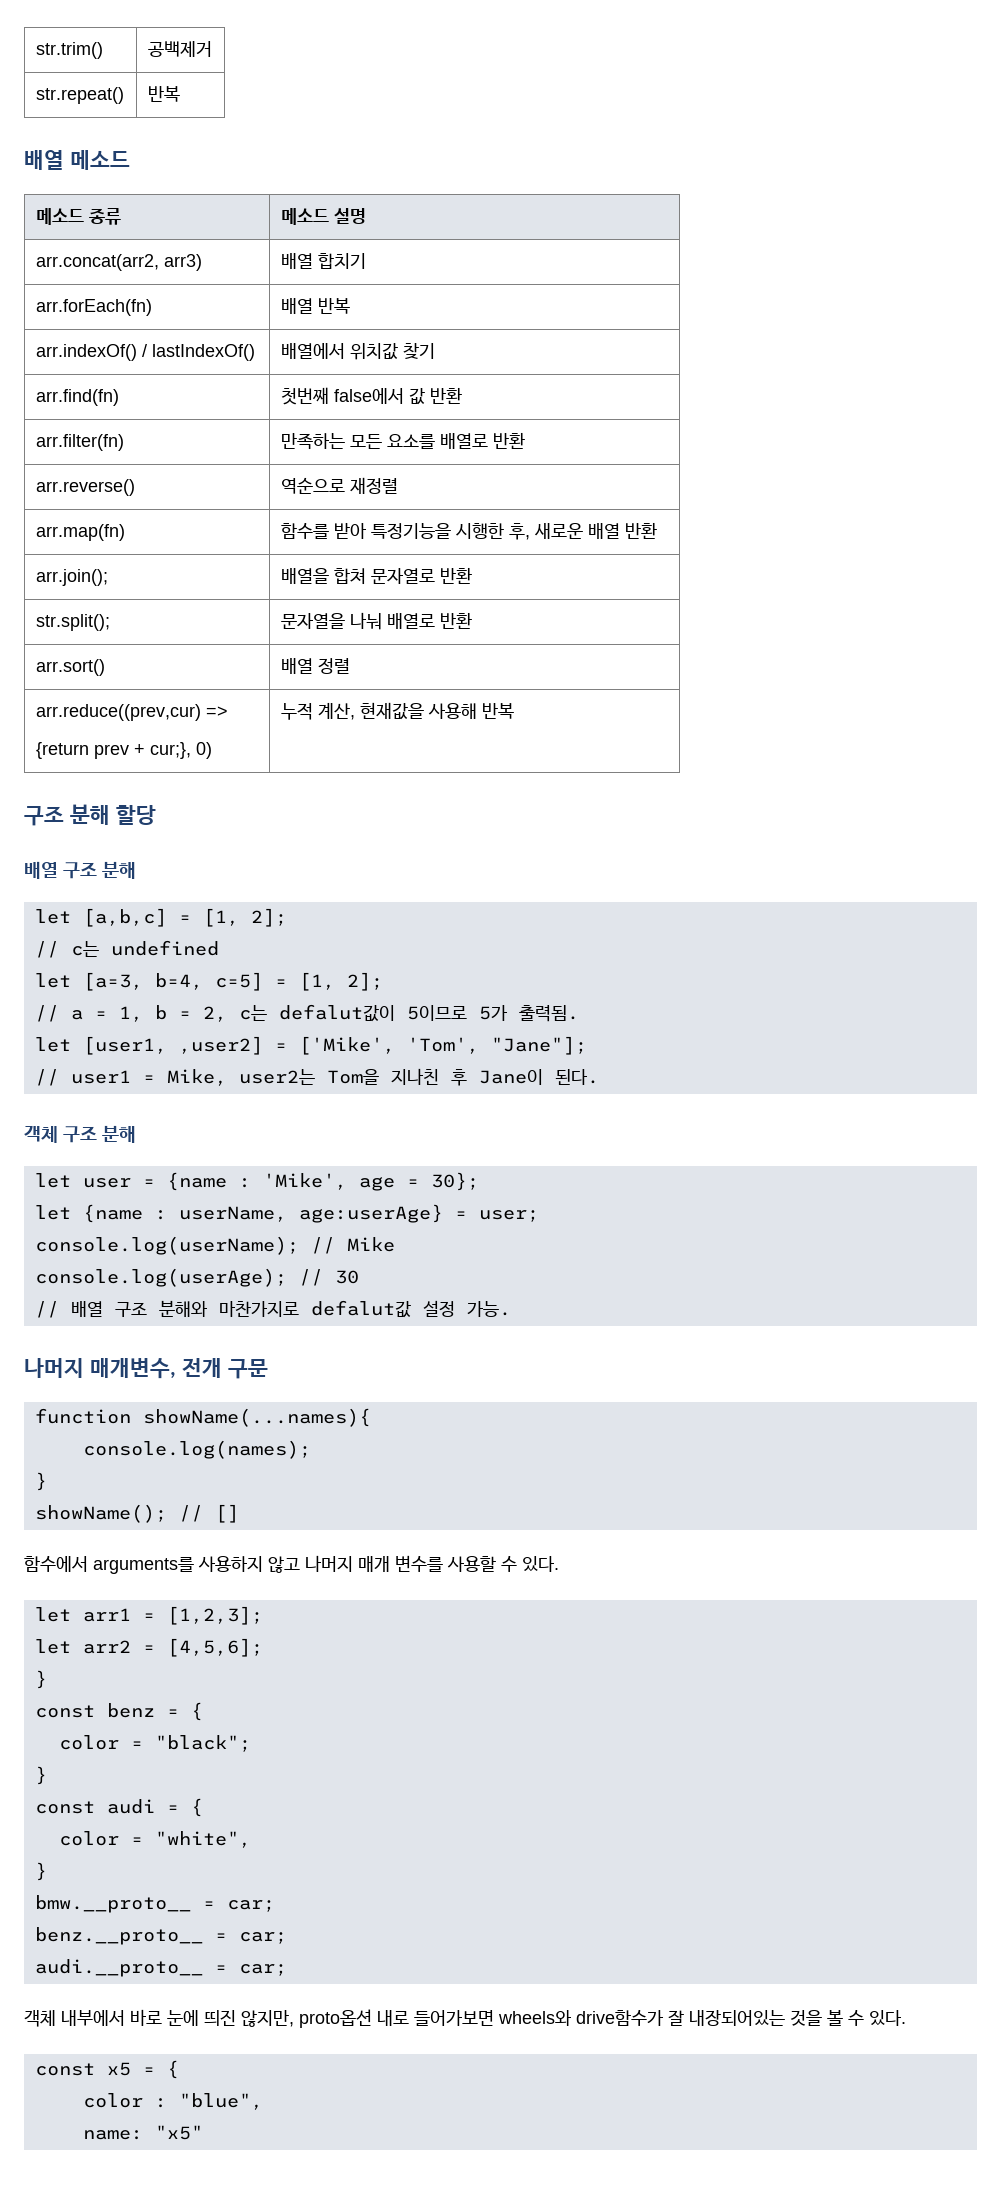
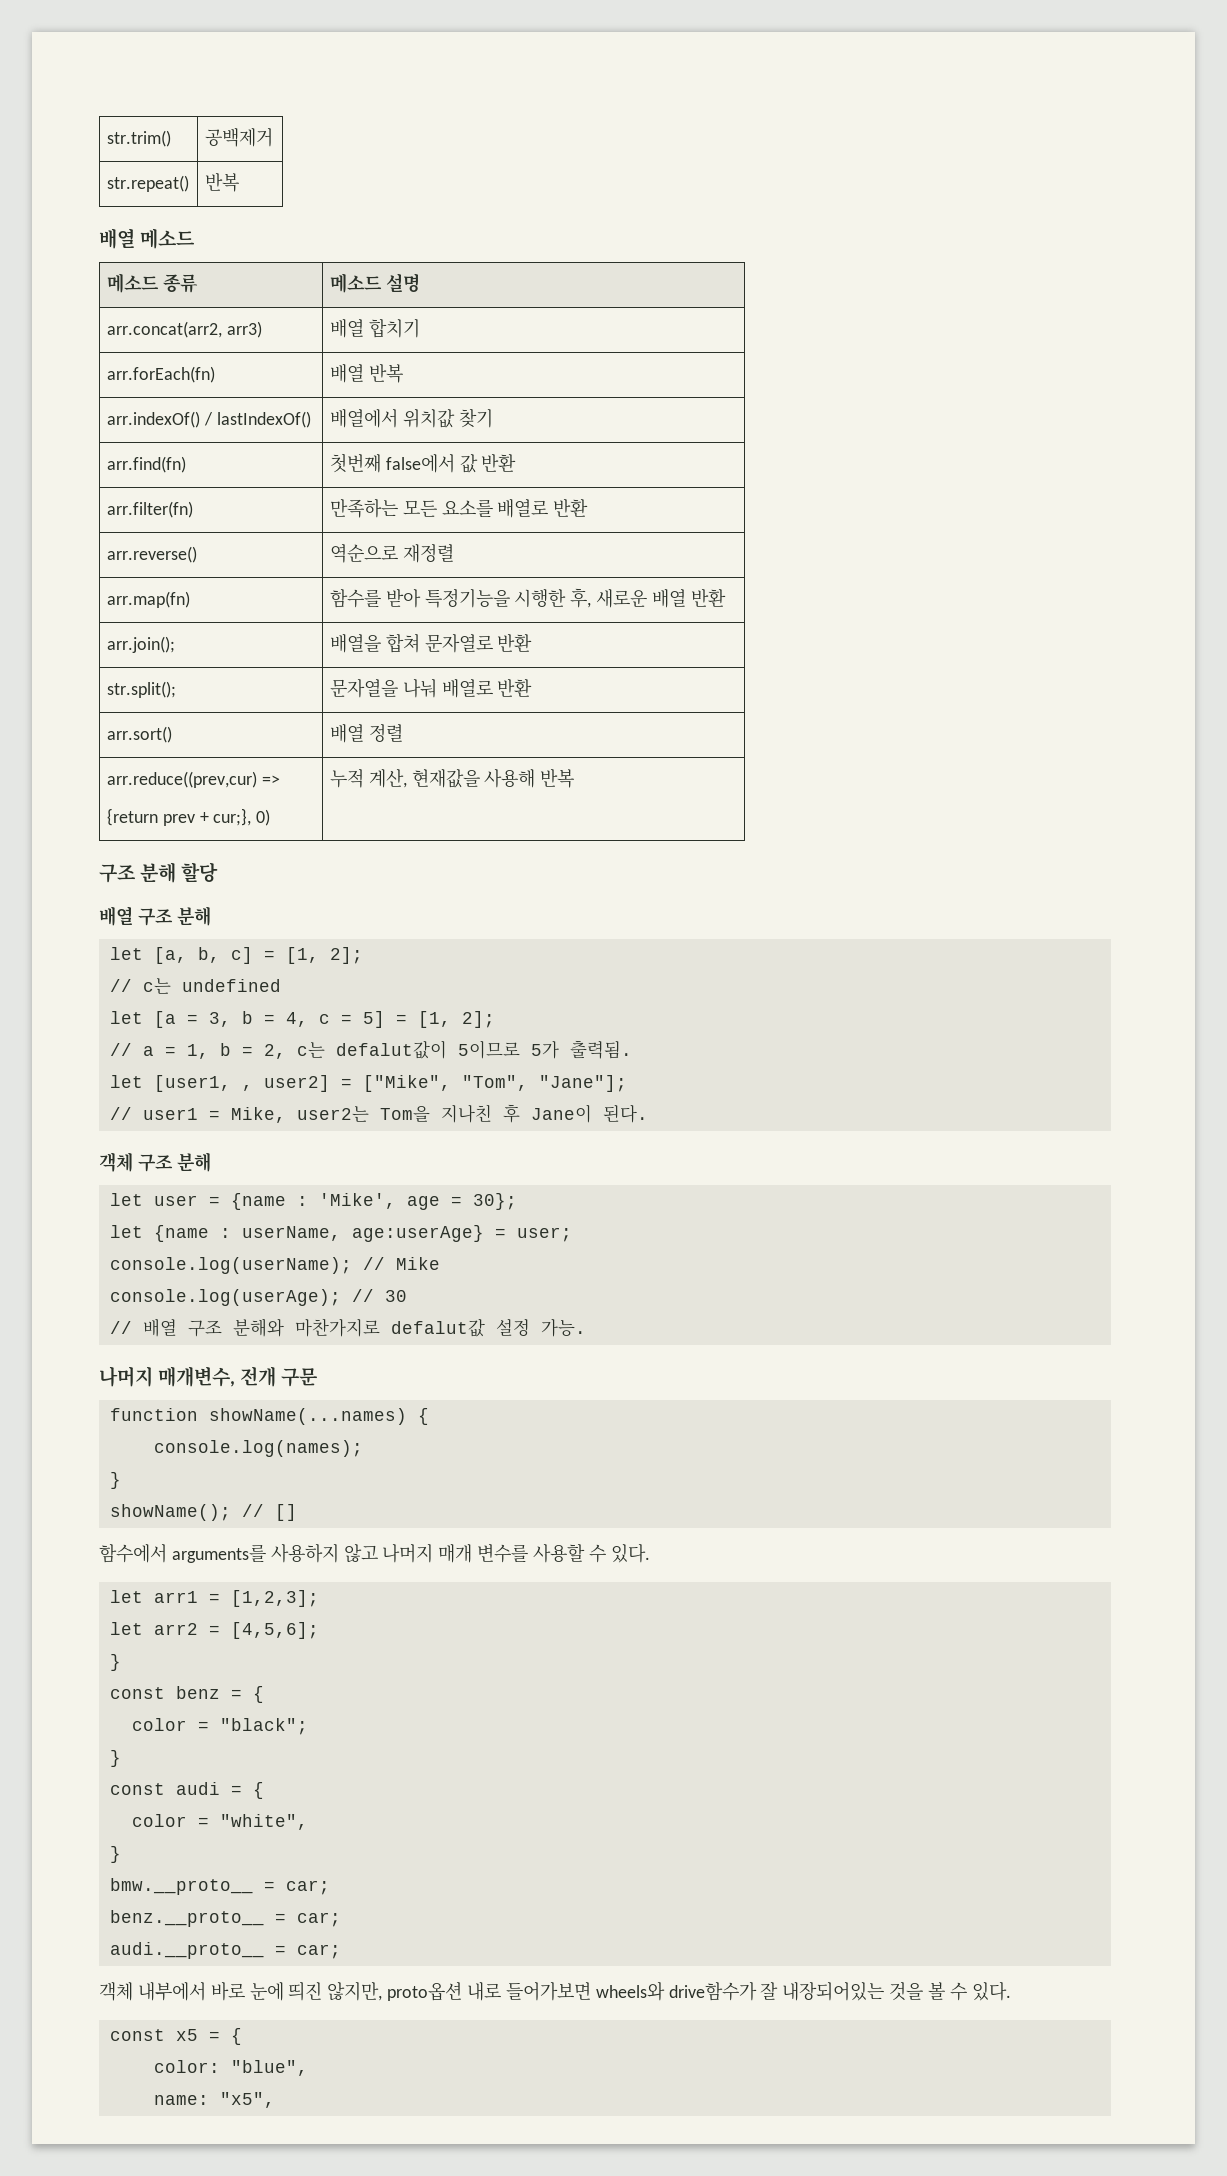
[82,908,167,927] [a,b,c] -> [153,947,253,964] [a, b, c]
[82,972,263,991] [a=3, b=4, c=5] -> [153,1011,385,1028] [a = 3, b = 4, c = 5]
[178,1036,479,1055] ,user2] = ['Mike', 'Tom', -> [241,1075,528,1092] , user2] = ["Mike", "Tom",
[142,1408,371,1427] showName(...names){ -> [208,1408,429,1425] showName(...names) {
[82,2093,167,2108] color : -> [153,2060,220,2073] color:
[154,2125,203,2140] "x5" -> [219,2092,275,2108] "x5",

